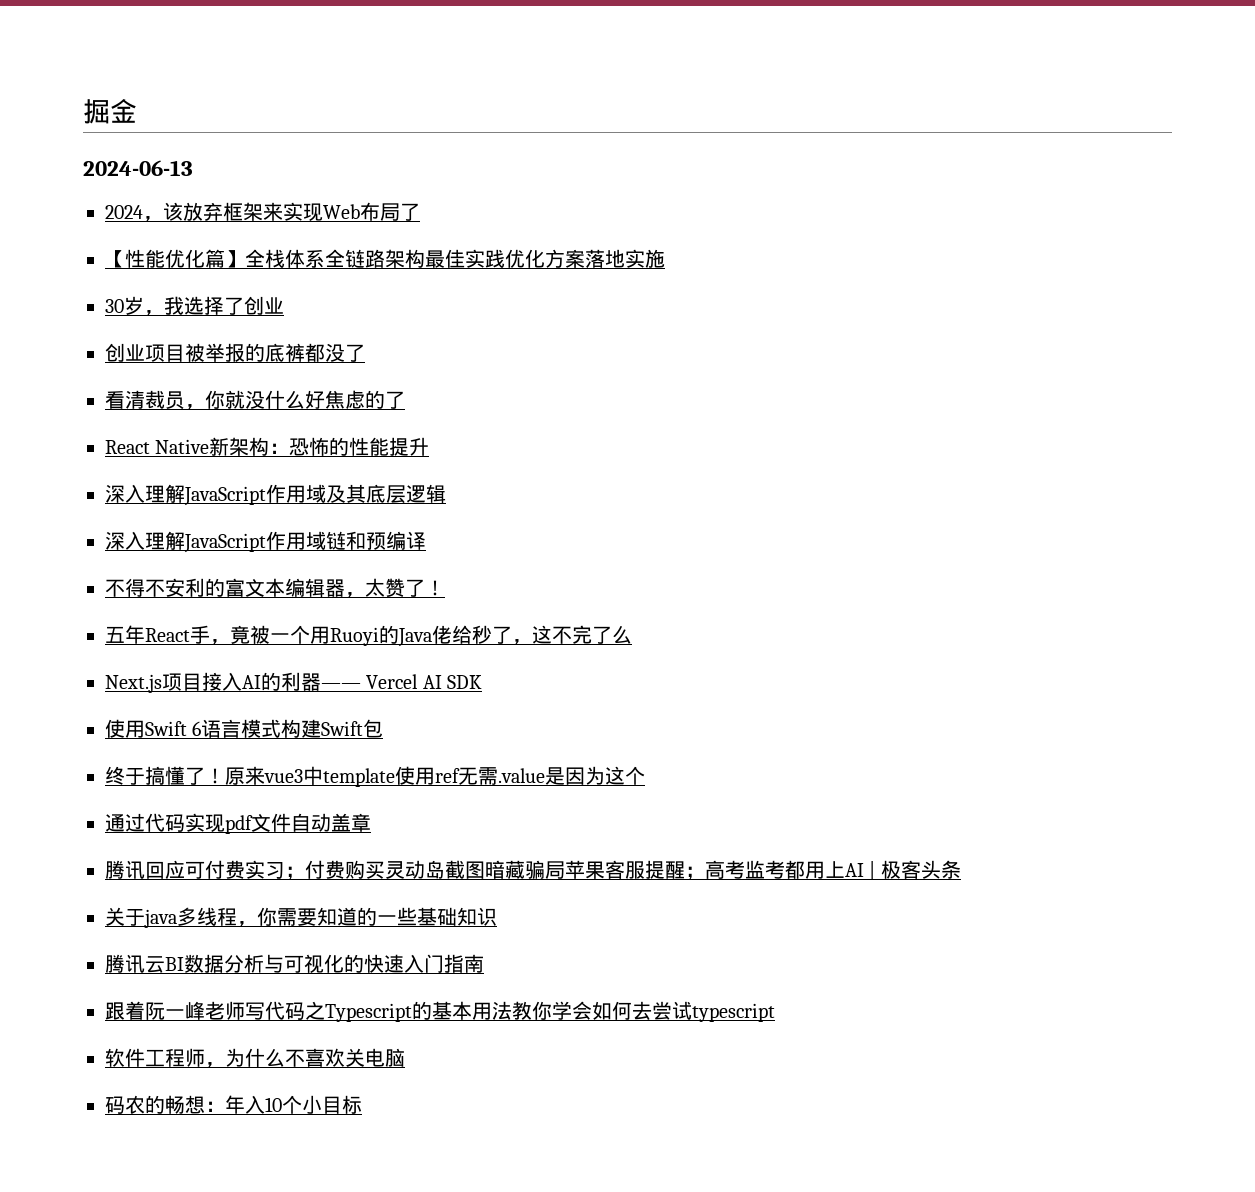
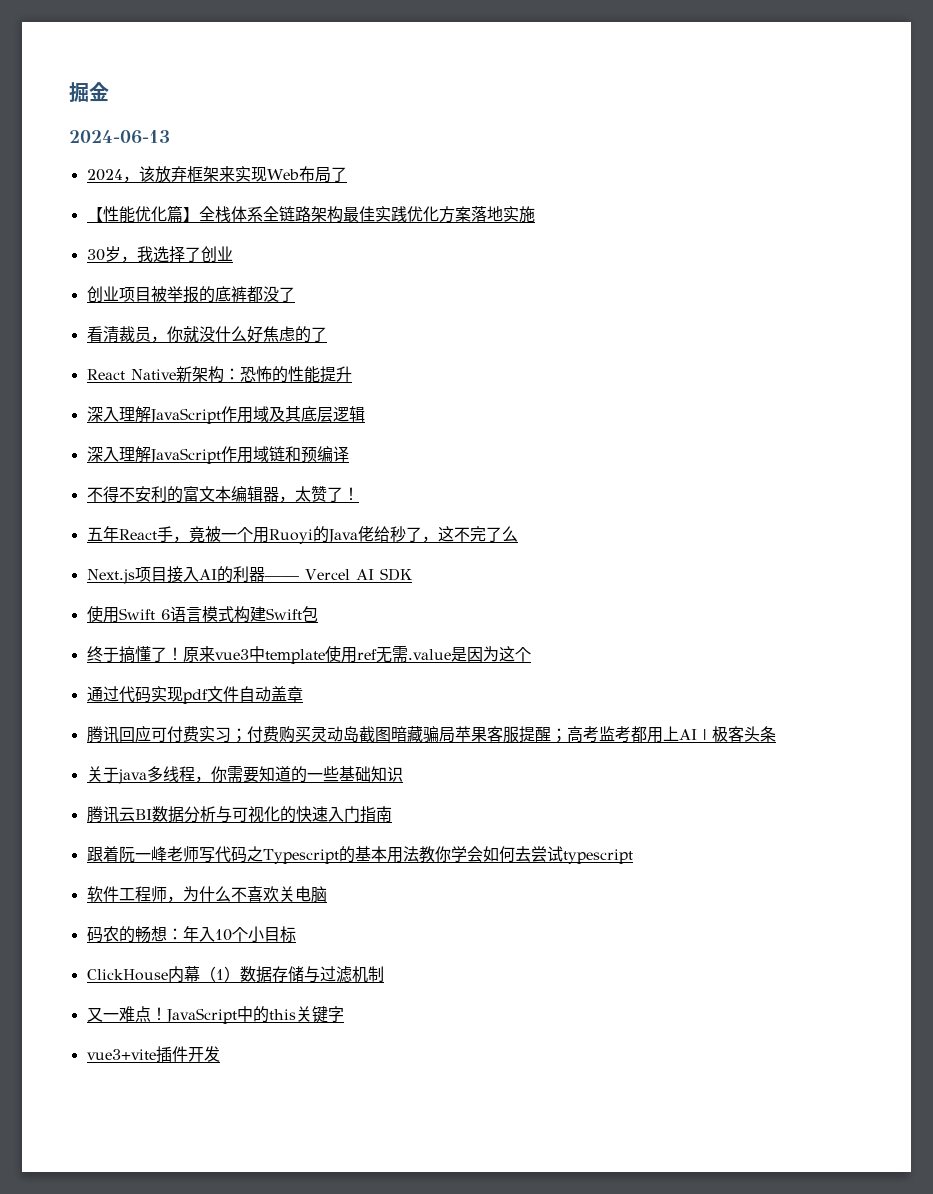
(362, 1104) none -> [86,966,384,983] [86,1006,344,1024] [86,1046,220,1063] // ClickHouse内幕（1）数据存储与过滤机制 // 又一难点！JavaScript中的this关键字 // vue3+vite插件开发

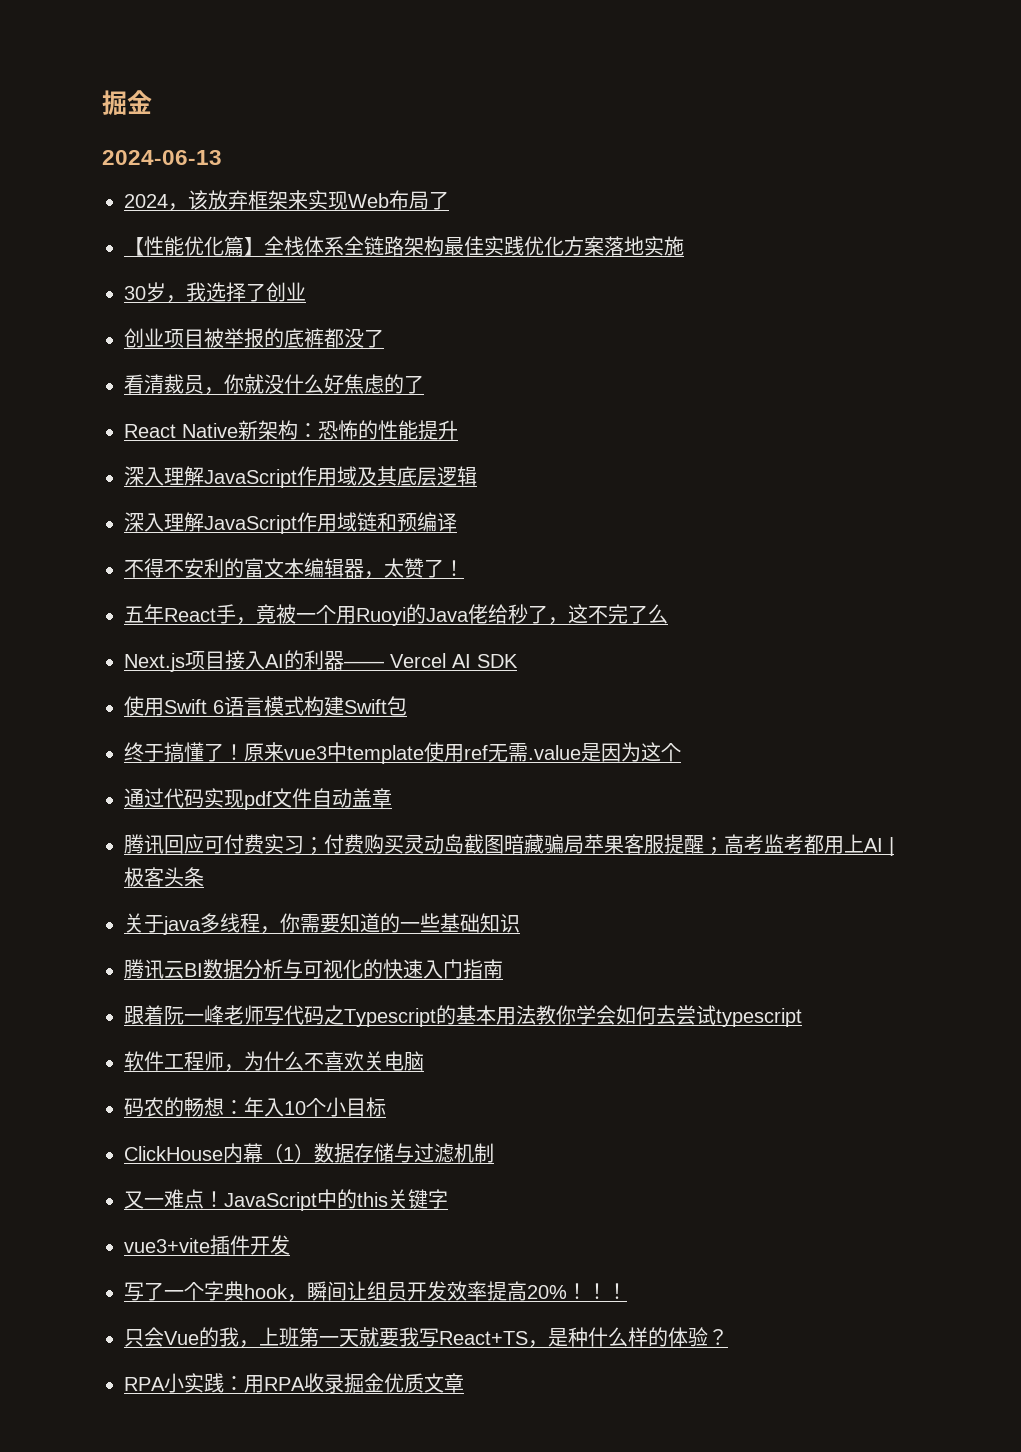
(220, 1054) none -> [124,1281,627,1302] [124,1327,728,1348] [124,1373,464,1393] // 写了一个字典hook，瞬间让组员开发效率提高20%！！！ // 只会Vue的我，上班第一天就要我写React+TS，是种什么样的体验？ // RPA小实践：用RPA收录掘金优质文章

